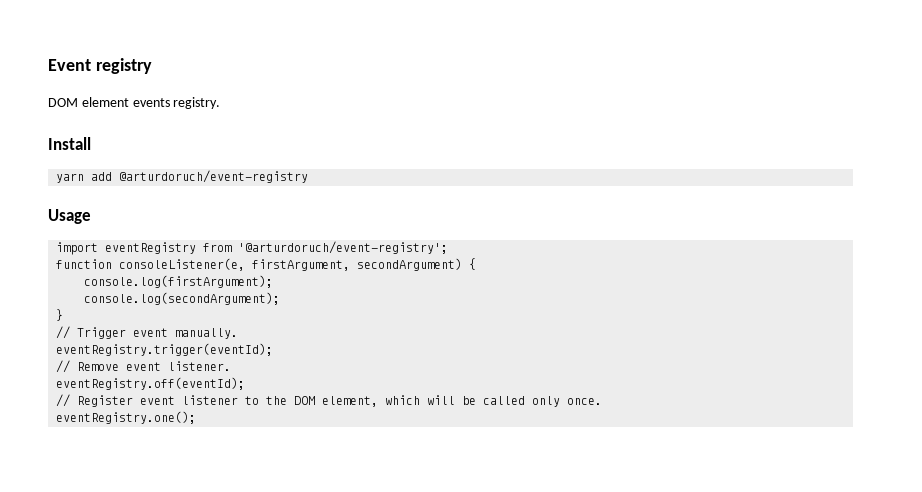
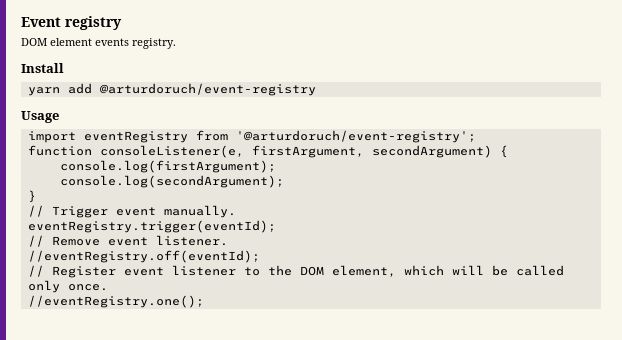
[56,377,246,390] eventRegistry.off(eventId); -> [27,250,260,263] //eventRegistry.off(eventId);
[56,411,197,424] eventRegistry.one(); -> [27,295,204,308] //eventRegistry.one();

